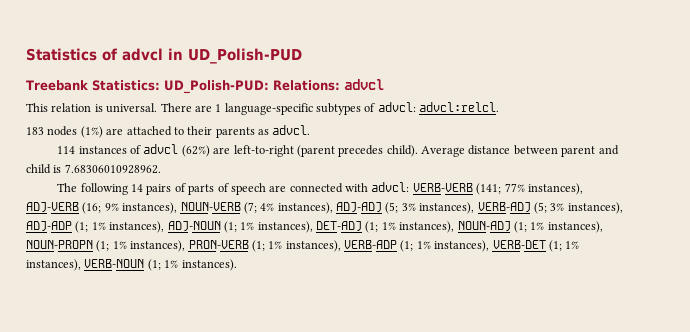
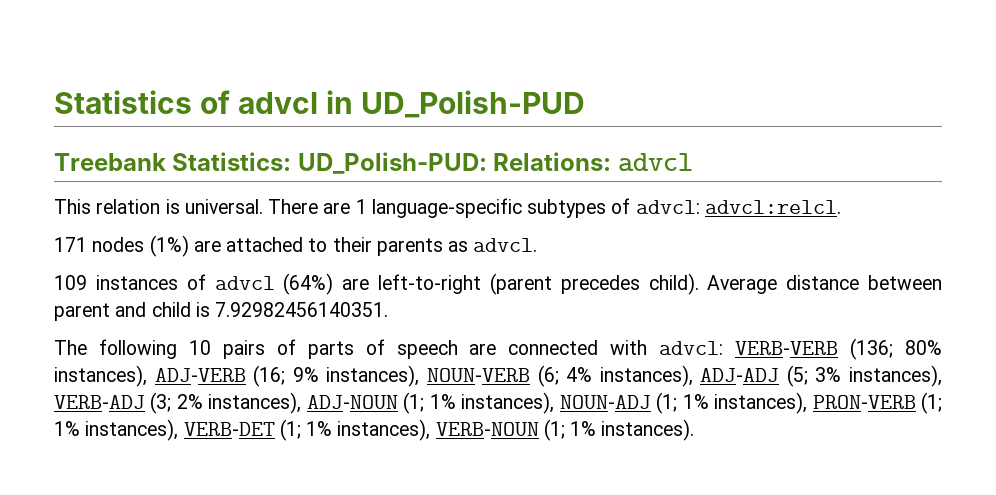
[26,127,44,135] 183 -> [54,237,87,252] 171
[57,146,76,154] 114 -> [54,275,87,290] 109
[181,145,210,157] (62%) -> [283,273,334,295] (64%)
[64,164,161,174] 7.68306010928962. -> [215,302,389,317] 7.92982456140351.
[131,184,144,192] 14 -> [188,340,211,355] 10
[476,183,525,195] (141; 77% -> [850,338,943,360] (136; 80%
[243,202,257,214] (7; -> [537,365,559,387] (6;
[533,202,623,214] [26,221,106,233] (5; 3% instances), ADJ-ADP (1; 1% -> [150,392,203,414] (3; 2%
[316,221,603,233] [26,240,397,252] DET-ADJ (1; 1% instances), NOUN-ADJ (1; 1% instances), NOUN-PROPN (1; 1% instances), PRON-VERB (1; 1% instances), VERB-ADP -> [559,392,916,414] NOUN-ADJ (1; 1% instances), PRON-VERB

